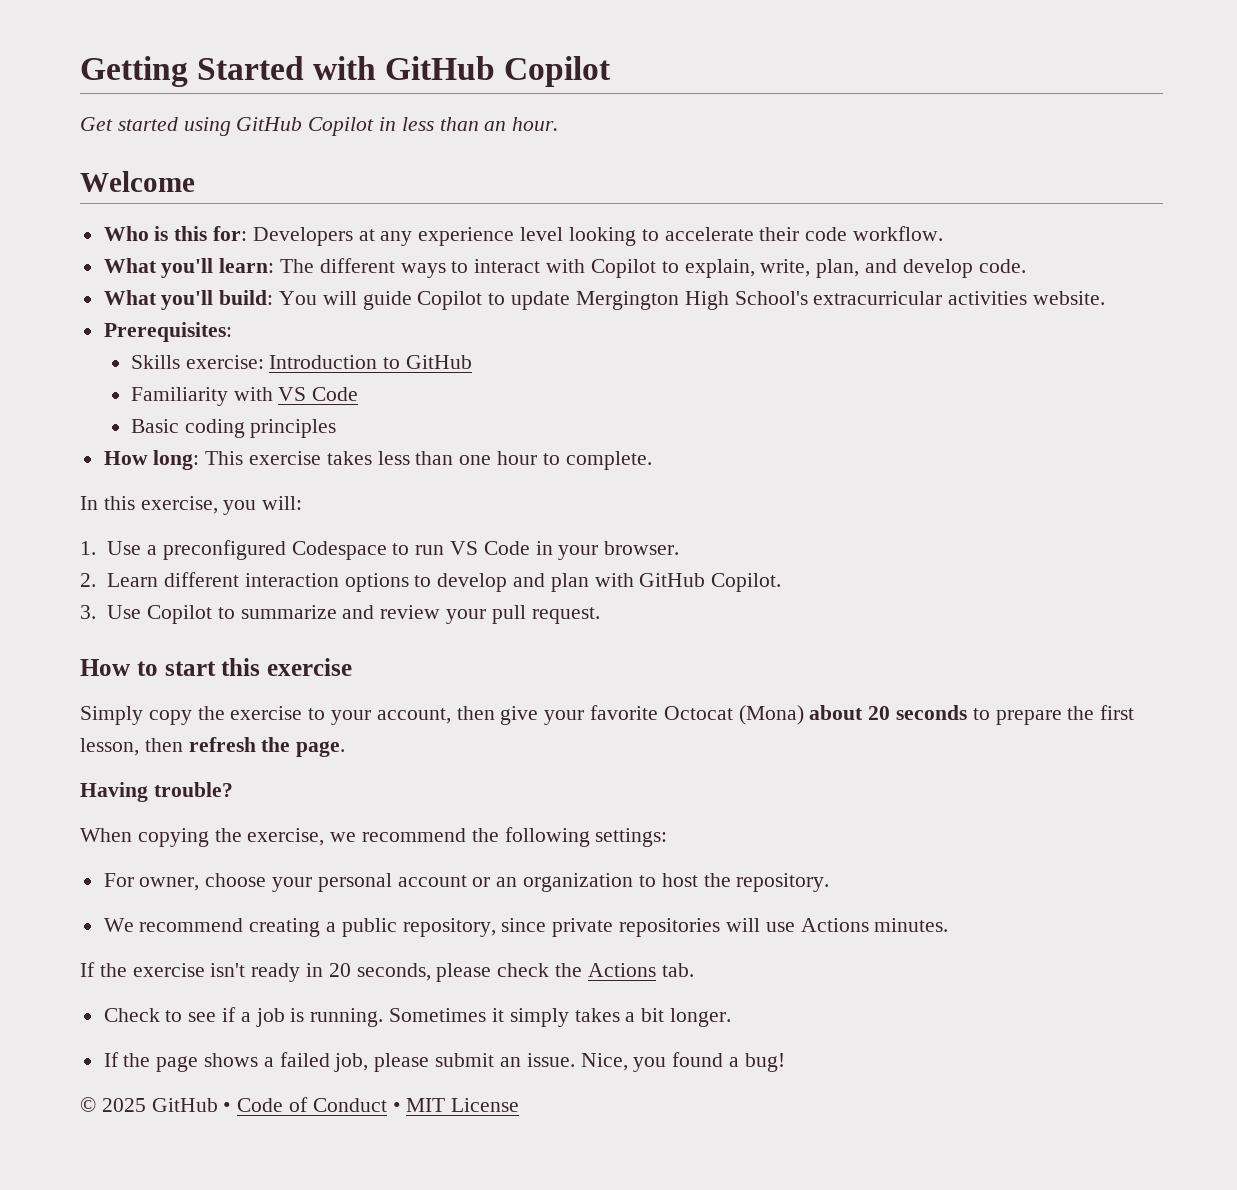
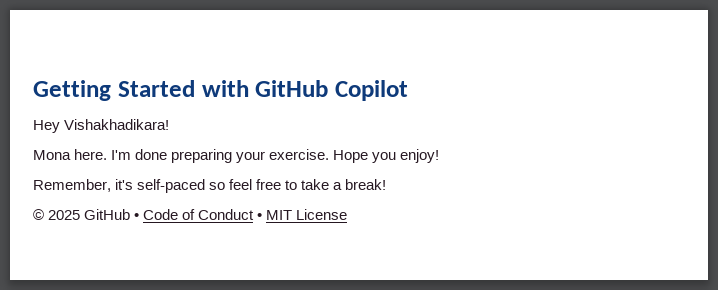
[80,117,559,136] [80,171,195,192] [103,226,943,246] [103,258,1026,278] [103,290,1105,310] [103,322,232,342] [130,355,473,369] [130,387,359,406] [130,419,337,438] [103,450,652,470] [80,496,303,515] [80,540,680,560] [80,572,782,592] [80,605,600,624] [80,658,352,676] [80,705,1135,725] [80,737,346,757] [80,782,233,802] [80,827,668,847] [103,873,830,892] [103,918,949,937] [80,962,694,982] [103,1007,731,1027] [103,1052,785,1072] Get started using GitHub Copilot in less than an hour. // Welcome // Who is this for: Developers at any experience level looking to accelerate their code workflow. // What you'll learn: The different ways to interact with Copilot to explain, write, plan, and develop code. // What you'll build: You will guide Copilot to update Mergington High School's extracurricular activities website. // Prerequisites: // Skills exercise: Introduction to GitHub // Familiarity with VS Code // Basic coding principles // How long: This exercise takes less than one hour to complete. // In this exercise, you will: // 1. Use a preconfigured Codespace to run VS Code in your browser. // 2. Learn different interaction options to develop and plan with GitHub Copilot. // 3. Use Copilot to summarize and review your pull request. // How to start this exercise // Simply copy the exercise to your account, then give your favorite Octocat (Mona) about 20 seconds to prepare the first lesson, then refresh the page. // Having trouble? // When copying the exercise, we recommend the following settings: // For owner, choose your personal account or an organization to host the repository. // We recommend creating a public repository, since private repositories will use Actions minutes. // If the exercise isn't ready in 20 seconds, please check the Actions tab. // Check to see if a job is running. Sometimes it simply takes a bit longer. // If the page shows a failed job, please submit an issue. Nice, you found a bug! -> [33,119,170,133] [33,149,440,163] [33,179,387,193] Hey Vishakhadikara! // Mona here. I'm done preparing your exercise. Hope you enjoy! // Remember, it's self-paced so feel free to take a break!

